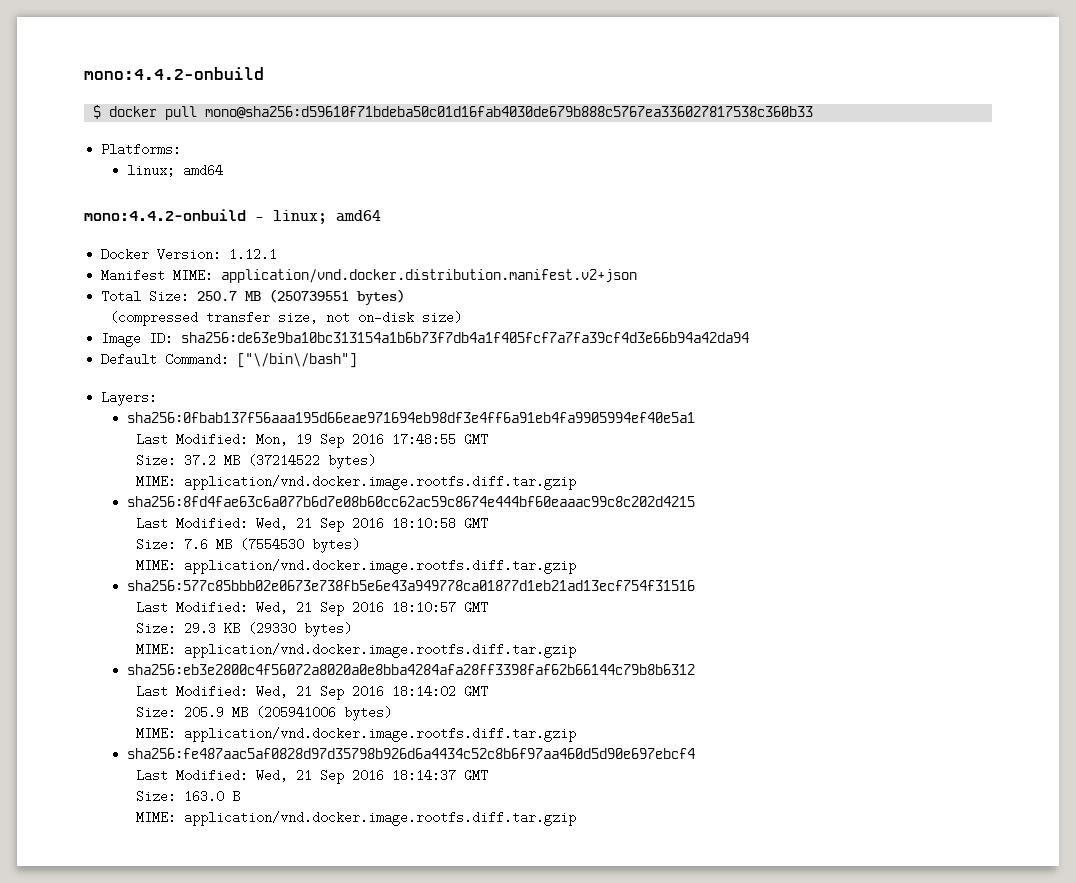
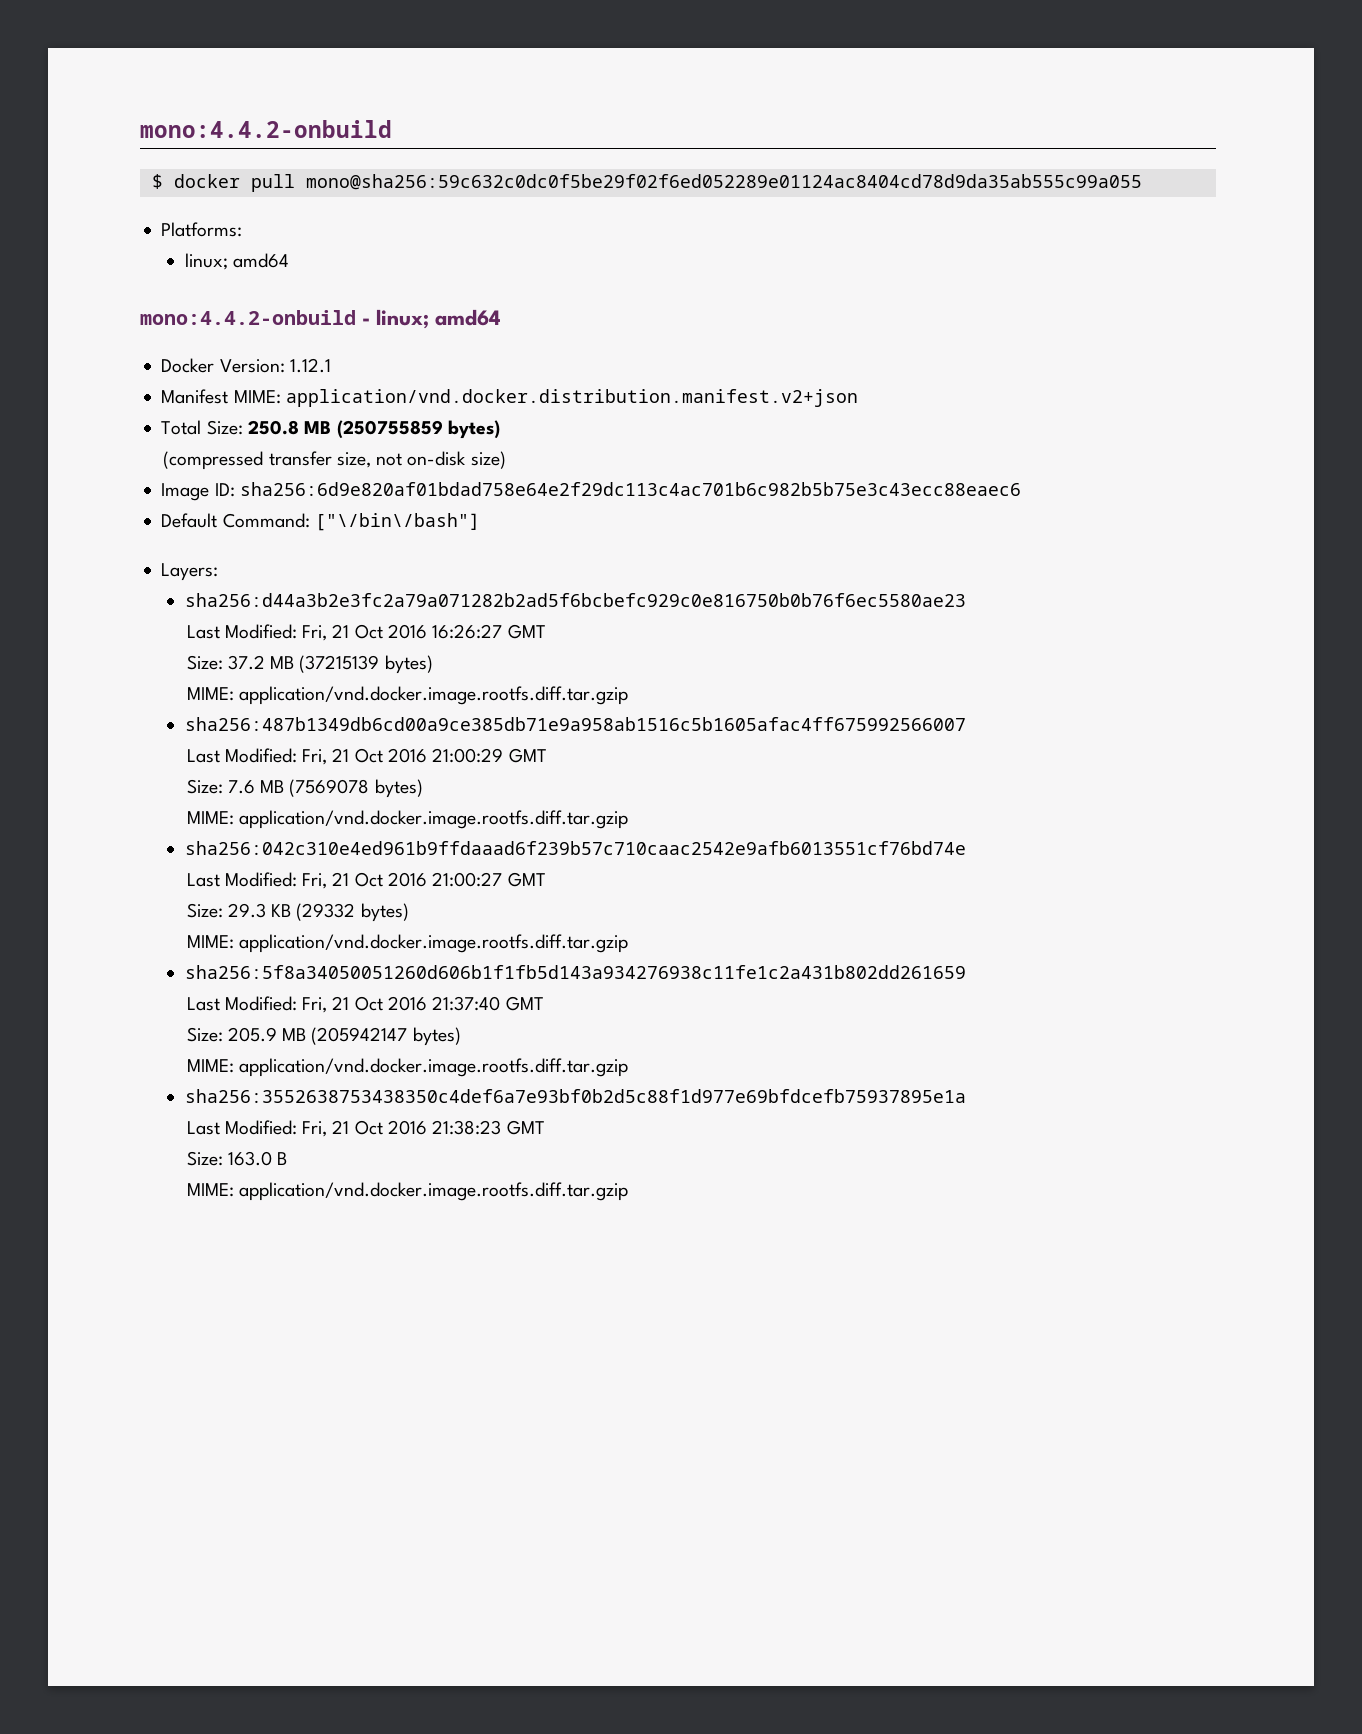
[205,106,814,119] mono@sha256:d59610f71bdeba50c01d16fab4030de679b888c5767ea336027817538c360b33 -> [305,174,1142,190] mono@sha256:59c632c0dc0f5be29f02f6ed052289e01124ac8404cd78d9da35ab555c99a055
[197,289,350,303] 250.7 MB (250739551 -> [247,420,443,439] 250.8 MB (250755859
[181,332,750,343] sha256:de63e9ba10bc313154a1b6b73f7db4a1f405fcf7a7fa39cf4d3e66b94a42da94 -> [239,482,1021,496] sha256:6d9e820af01bdad758e64e2f29dc113c4ac701b6c982b5b75e3c43ecc88eaec6
[127,412,696,423] [136,433,457,448] sha256:0fbab137f56aaa195d66eae971694eb98df3e4ff6a91eb4fa9905994ef40e5a1 // Last Modified: Mon, 19 Sep 2016 17:48:55 -> [184,593,966,607] [186,624,503,641] sha256:d44a3b2e3fc2a79a071282b2ad5f6bcbefc929c0e816750b0b76f6ec5580ae23 // Last Modified: Fri, 21 Oct 2016 16:26:27
[248,454,377,469] [136,475,577,490] [127,496,696,507] [136,517,457,532] (37214522 bytes) // MIME: application/vnd.docker.image.rootfs.diff.tar.gzip // sha256:8fd4fae63c6a077b6d7e08b60cc62ac59c8674e444bf60eaaac99c8c202d4215 // Last Modified: Wed, 21 Sep 2016 18:10:58 -> [299,655,433,674] [186,686,628,705] [184,717,966,731] [186,748,504,765] (37215139 bytes) // MIME: application/vnd.docker.image.rootfs.diff.tar.gzip // sha256:487b1349db6cd00a9ce385db71e9a958ab1516c5b1605afac4ff675992566007 // Last Modified: Fri, 21 Oct 2016 21:00:29
[240,538,361,553] [136,559,577,574] [127,580,696,591] [136,601,457,616] (7554530 bytes) // MIME: application/vnd.docker.image.rootfs.diff.tar.gzip // sha256:577c85bbb02e0673e738fb5e6e43a949778ca01877d1eb21ad13ecf754f31516 // Last Modified: Wed, 21 Sep 2016 18:10:57 -> [289,779,423,798] [186,810,628,829] [184,841,966,855] [186,872,503,889] (7569078 bytes) // MIME: application/vnd.docker.image.rootfs.diff.tar.gzip // sha256:042c310e4ed961b9ffdaaad6f239b57c710caac2542e9afb6013551cf76bd74e // Last Modified: Fri, 21 Oct 2016 21:00:27
[248,622,353,637] [136,643,577,658] [127,664,696,675] [136,685,457,700] (29330 bytes) // MIME: application/vnd.docker.image.rootfs.diff.tar.gzip // sha256:eb3e2800c4f56072a8020a0e8bba4284afa28ff3398faf62b66144c79b8b6312 // Last Modified: Wed, 21 Sep 2016 18:14:02 -> [296,903,409,922] [186,934,628,953] [184,965,966,979] [186,996,501,1013] (29332 bytes) // MIME: application/vnd.docker.image.rootfs.diff.tar.gzip // sha256:5f8a34050051260d606b1f1fb5d143a934276938c11fe1c2a431b802dd261659 // Last Modified: Fri, 21 Oct 2016 21:37:40
[256,706,393,721] [136,727,577,742] [127,748,696,759] [136,769,457,784] (205941006 bytes) // MIME: application/vnd.docker.image.rootfs.diff.tar.gzip // sha256:fe487aac5af0828d97d35798b926d6a4434c52c8b6f97aa460d5d90e697ebcf4 // Last Modified: Wed, 21 Sep 2016 18:14:37 -> [311,1027,461,1046] [186,1058,628,1077] [184,1089,966,1103] [186,1120,502,1137] (205942147 bytes) // MIME: application/vnd.docker.image.rootfs.diff.tar.gzip // sha256:3552638753438350c4def6a7e93bf0b2d5c88f1d977e69bfdcefb75937895e1a // Last Modified: Fri, 21 Oct 2016 21:38:23

